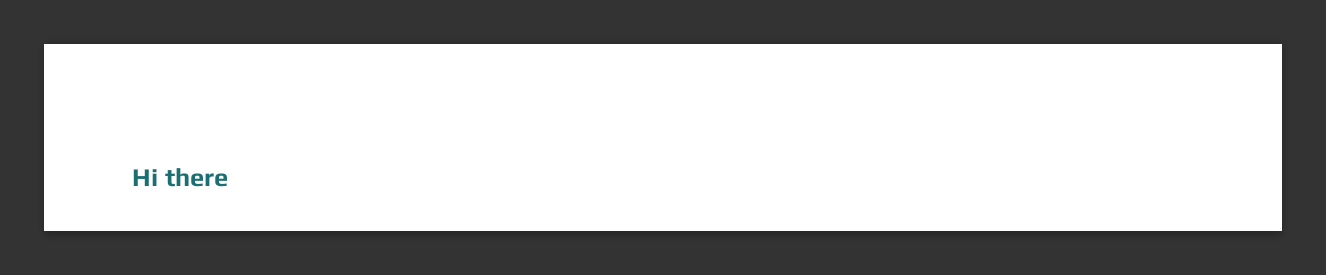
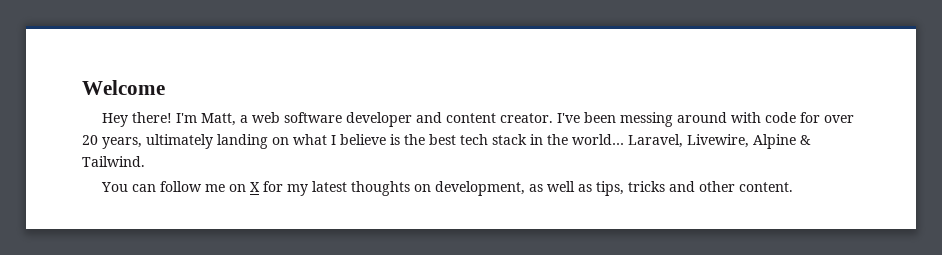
[132,168,228,187] Hi there -> [82,80,165,95] [102,112,855,127] [82,134,811,149] [82,156,145,167] [101,181,794,196] Welcome // Hey there! I'm Matt, a web software developer and content creator. I've been messing around with code for over 20 years, ultimately landing on what I believe is the best tech stack in the world… Laravel, Livewire, Alpine & Tailwind. // You can follow me on X for my latest thoughts on development, as well as tips, tricks and other content.

